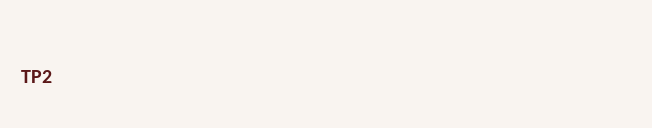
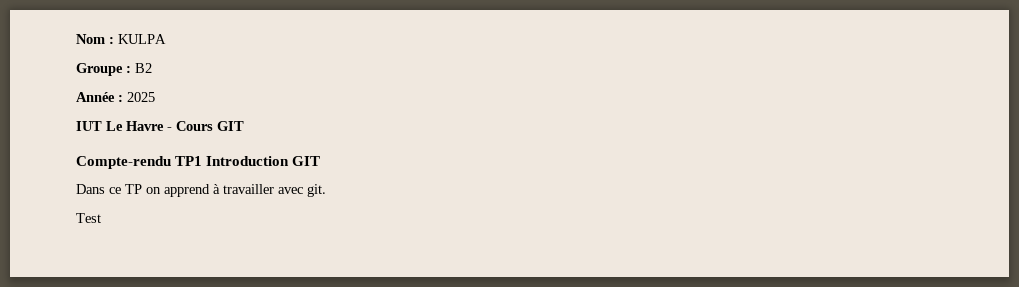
[21,70,52,83] TP2 -> [76,34,166,44] [76,63,152,76] [76,92,155,102] [76,121,244,131] [76,156,321,169] [76,184,326,197] [76,213,101,223] Nom : KULPA // Groupe : B2 // Année : 2025 // IUT Le Havre - Cours GIT // Compte-rendu TP1 Introduction GIT // Dans ce TP on apprend à travailler avec git. // Test

